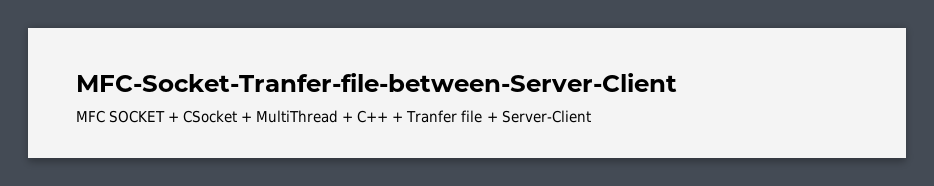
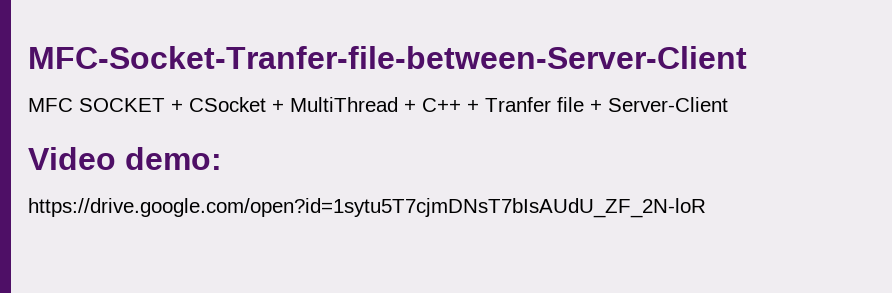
(591, 116) none -> [28,147,222,170] [28,198,706,218] // Video demo: // https://drive.google.com/open?id=1sytu5T7cjmDNsT7bIsAUdU_ZF_2N-loR

